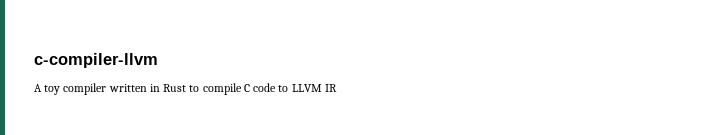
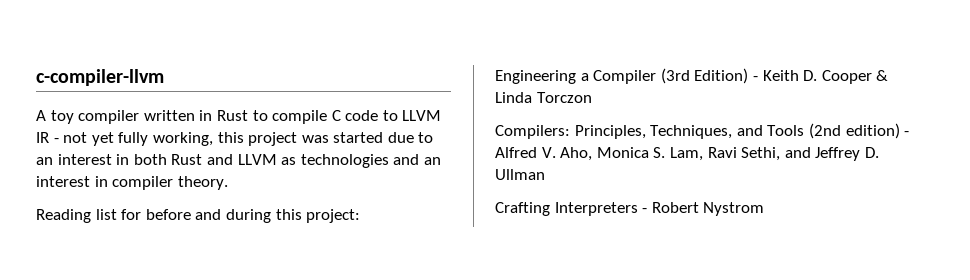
(337, 88) none -> [53,132,434,146] [36,154,441,168] [36,176,228,190] [36,209,361,223] [495,68,889,84] [495,92,592,103] [495,123,910,139] [495,147,879,161] [495,169,545,180] [495,202,765,216] - not yet fully working, this project was started due to an interest in both Rust and LLVM as technologies and an interest in compiler theory. // Reading list for before and during this project: // Engineering a Compiler (3rd Edition) - Keith D. Cooper & Linda Torczon // Compilers: Principles, Techniques, and Tools (2nd edition) - Alfred V. Aho, Monica S. Lam, Ravi Sethi, and Jeffrey D. Ullman // Crafting Interpreters - Robert Nystrom

